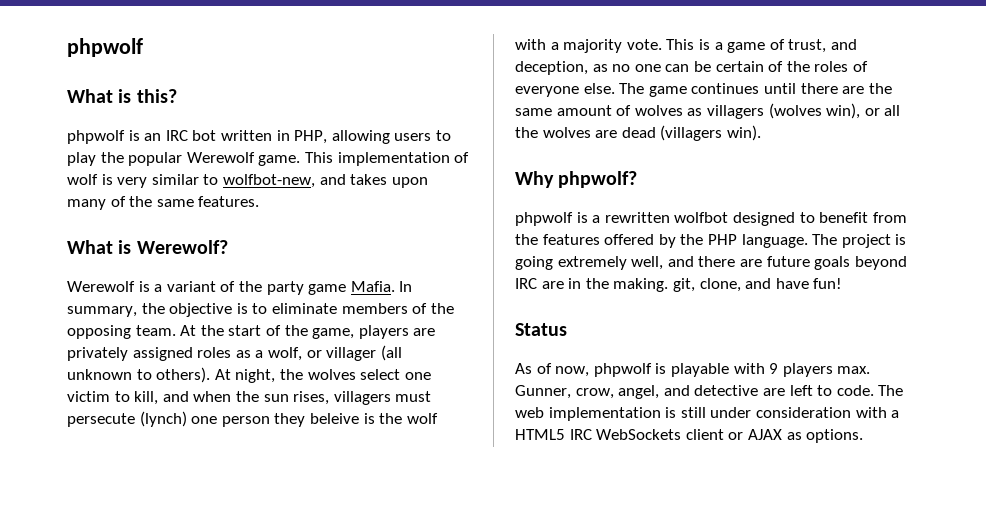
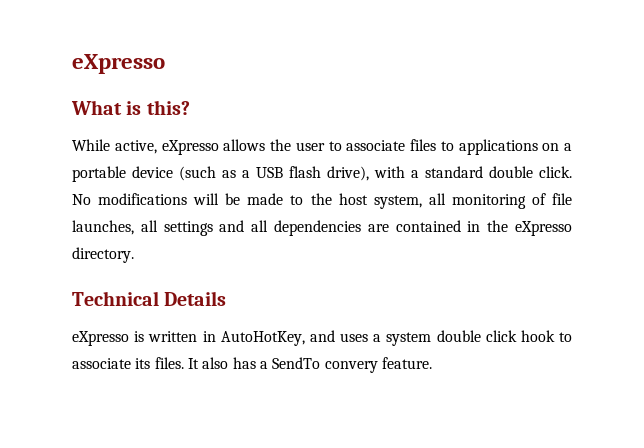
[67,38,143,57] phpwolf -> [72,54,165,74] eXpresso
[67,130,451,144] [67,152,470,166] [67,174,428,188] [67,196,260,210] [67,240,228,254] [67,281,413,295] [67,303,454,317] [67,325,436,339] [67,345,402,361] [67,367,431,383] [67,391,432,405] [67,411,438,427] [515,39,857,53] [515,61,868,75] [515,83,892,97] [515,103,901,119] [515,125,761,141] [515,171,638,188] [515,212,907,226] [515,234,907,248] [515,256,907,270] [515,278,843,292] [515,323,567,336] [515,363,871,377] [515,385,904,399] [515,407,900,421] [515,429,864,443] phpwolf is an IRC bot written in PHP, allowing users to play the popular Werewolf game. This implementation of wolf is very similar to wolfbot-new, and takes upon many of the same features. // What is Werewolf? // Werewolf is a variant of the party game Mafia. In summary, the objective is to eliminate members of the opposing team. At the start of the game, players are privately assigned roles as a wolf, or villager (all unknown to others). At night, the wolves select one victim to kill, and when the sun rises, villagers must persecute (lynch) one person they beleive is the wolf with a majority vote. This is a game of trust, and deception, as no one can be certain of the roles of everyone else. The game continues until there are the same amount of wolves as villagers (wolves win), or all the wolves are dead (villagers win). // Why phpwolf? // phpwolf is a rewritten wolfbot designed to benefit from the features offered by the PHP language. The project is going extremely well, and there are future goals beyond IRC are in the making. git, clone, and have fun! // Status // As of now, phpwolf is playable with 9 players max. Gunner, crow, angel, and detective are left to code. The web implementation is still under consideration with a HTML5 IRC WebSockets client or AJAX as options. -> [72,139,572,155] [72,166,572,182] [72,193,572,209] [72,220,572,236] [72,247,134,263] [72,291,227,306] [72,330,573,346] [72,357,432,373] While active, eXpresso allows the user to associate files to applications on a portable device (such as a USB flash drive), with a standard double click. No modifications will be made to the host system, all monitoring of file launches, all settings and all dependencies are contained in the eXpresso directory. // Technical Details // eXpresso is written in AutoHotKey, and uses a system double click hook to associate its files. It also has a SendTo convery feature.

